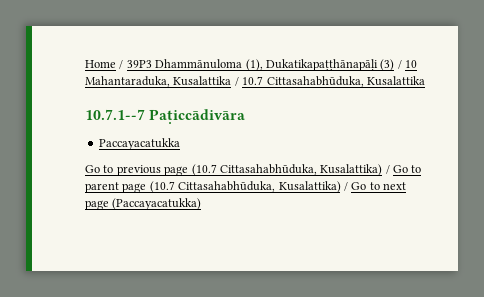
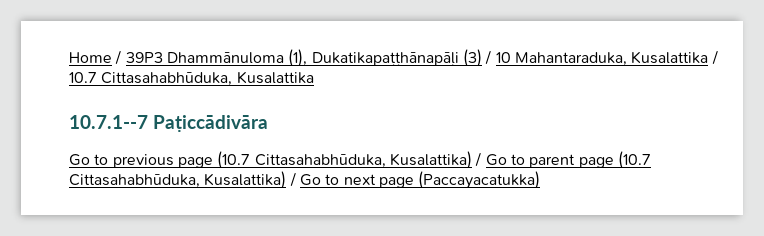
[98,138,180,150] // Paccayacatukka -> (269, 123) none

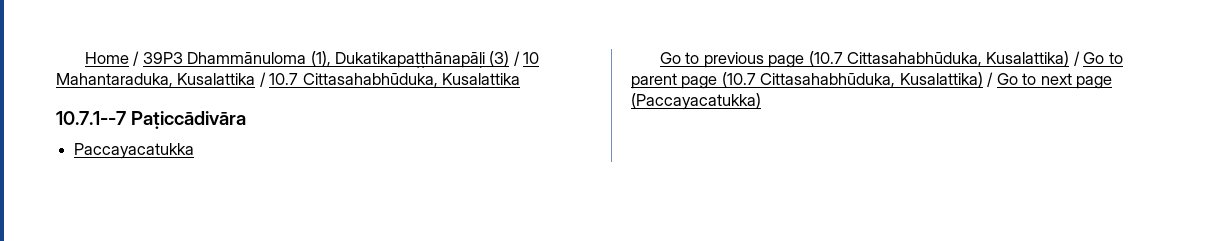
(269, 123) none -> [74,143,195,159] // Paccayacatukka

